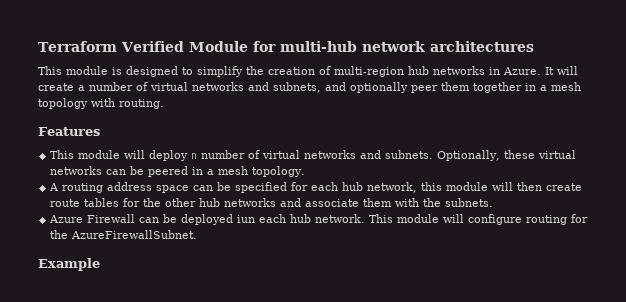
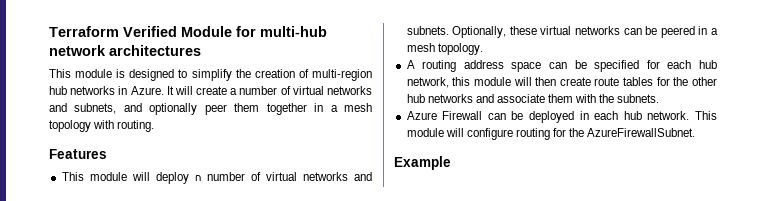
[237,215,256,223] iun -> [579,111,589,120] in

